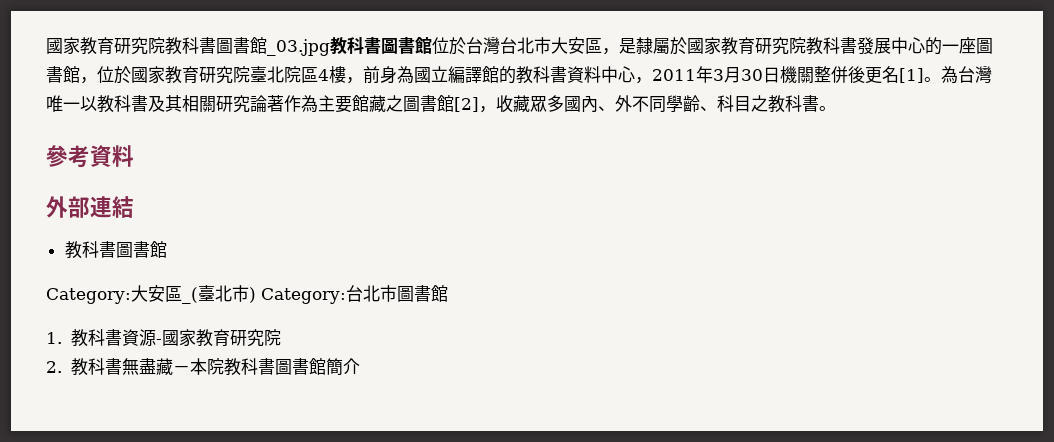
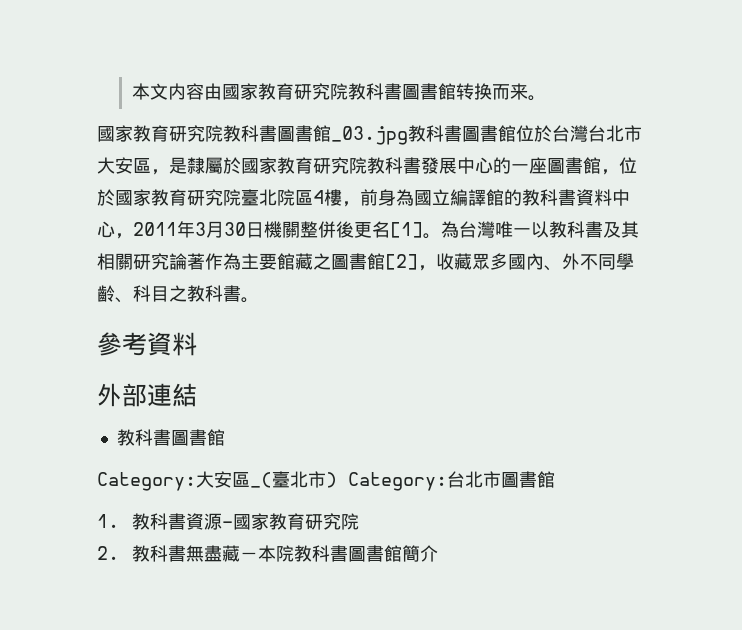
(46, 46) none -> [131,83,546,101] 本文内容由國家教育研究院教科書圖書館转换而来。 //

